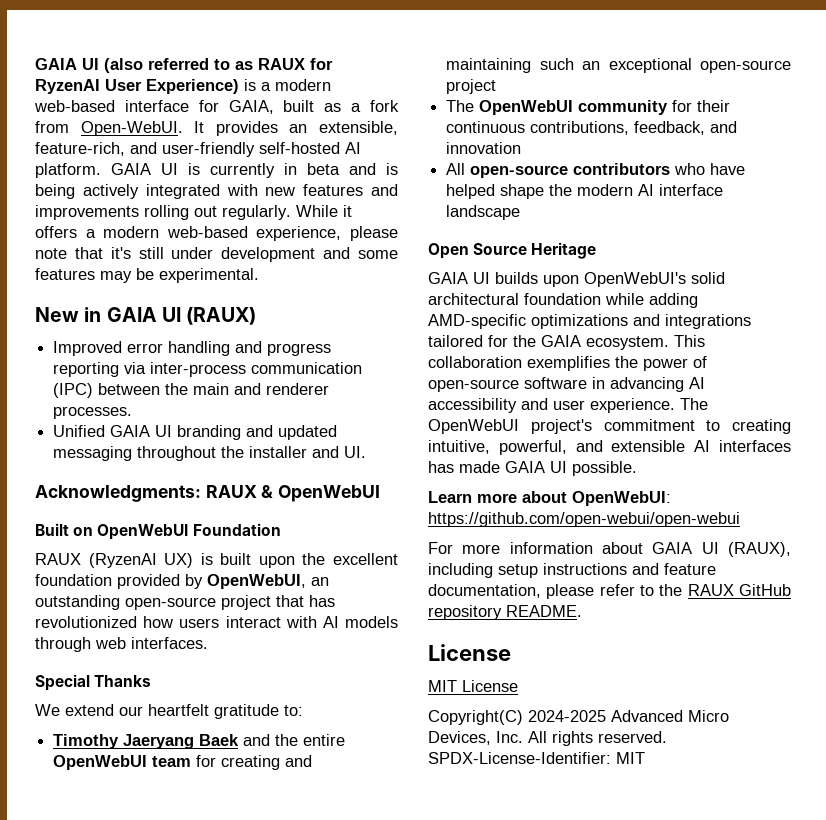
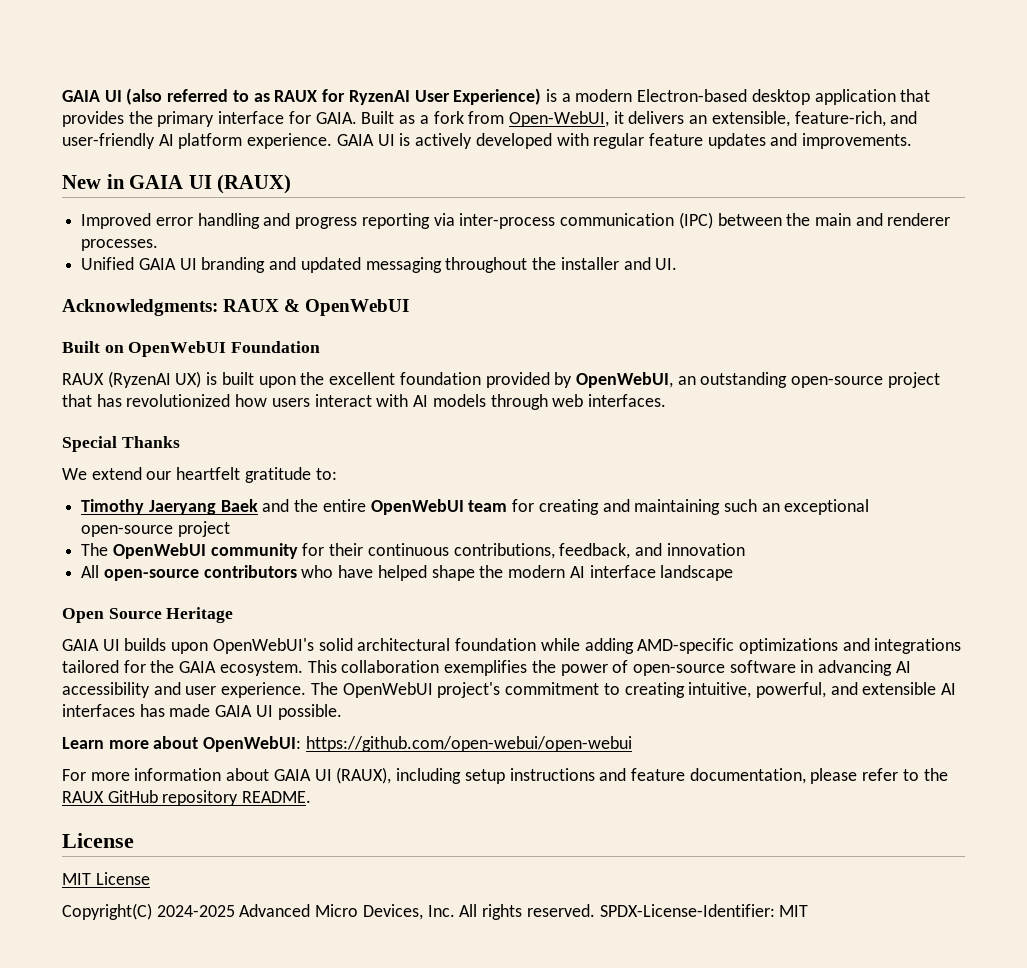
[34,100,315,114] web-based interface for GAIA, built -> [637,89,931,105] [62,111,395,127] Electron-based desktop application that provides the primary interface for GAIA. Built
[80,121,278,136] Open-WebUI. It provides -> [508,111,685,127] Open-WebUI, it delivers
[259,142,361,154] [35,163,398,178] [35,184,398,199] [35,205,352,220] [35,226,398,241] [35,247,398,262] [35,268,259,283] self-hosted AI platform. GAIA UI is currently in beta and is being actively integrated with new features and improvements rolling out regularly. While it offers a modern web-based experience, please note that it's still under development and some features may be experimental. -> [158,133,913,149] AI platform experience. GAIA UI is actively developed with regular feature updates and improvements.

